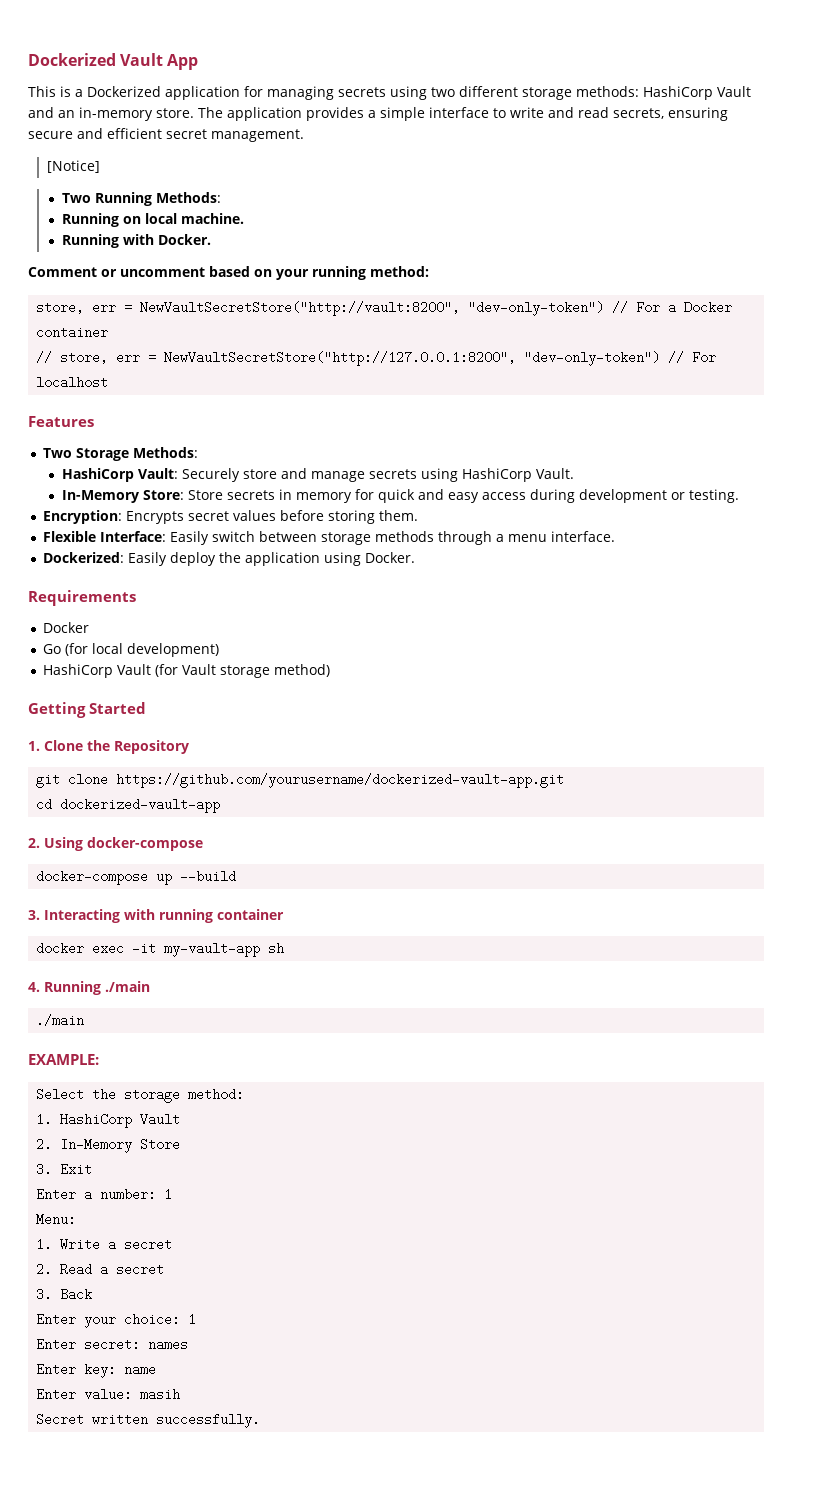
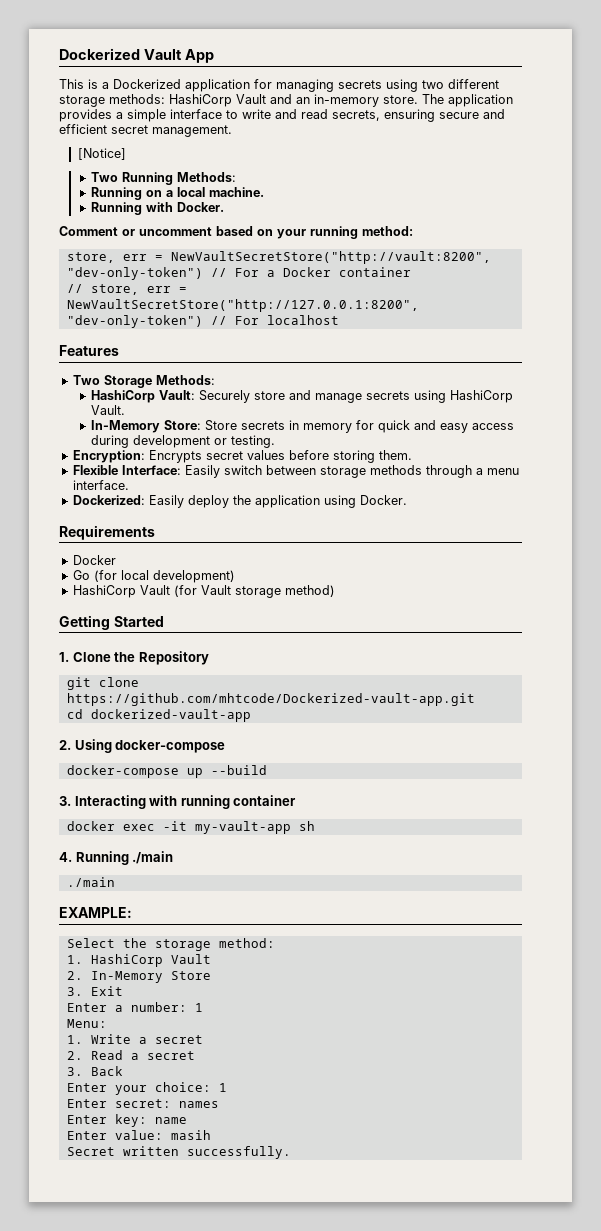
(141, 220) none -> [166,190,174,197] a
[116,773,565,788] https://github.com/yourusername/dockerized-vault-app.git -> [66,693,475,706] https://github.com/mhtcode/Dockerized-vault-app.git

